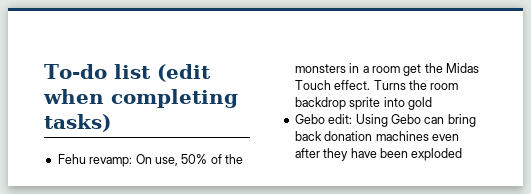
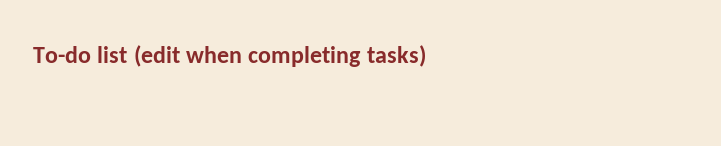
[57,154,243,167] [294,63,479,76] [294,80,459,90] [294,97,432,110] [294,114,476,127] [294,131,459,141] [294,148,463,161] // Fehu revamp: On use, 50% of the monsters in a room get the Midas Touch effect. Turns the room backdrop sprite into gold // Gebo edit: Using Gebo can bring back donation machines even after they have been exploded -> (426, 56) none

